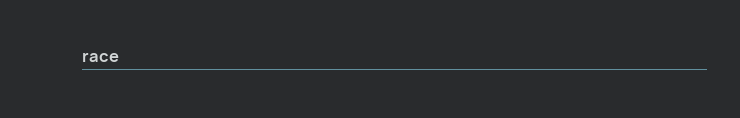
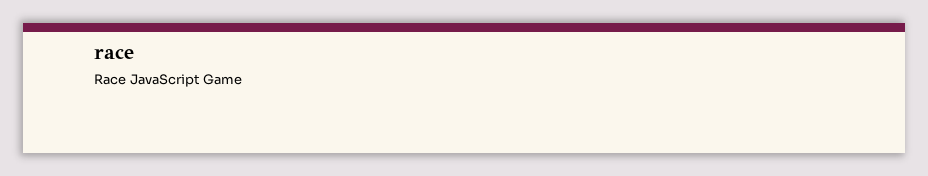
(119, 57) none -> [94,74,243,87] // Race JavaScript Game

